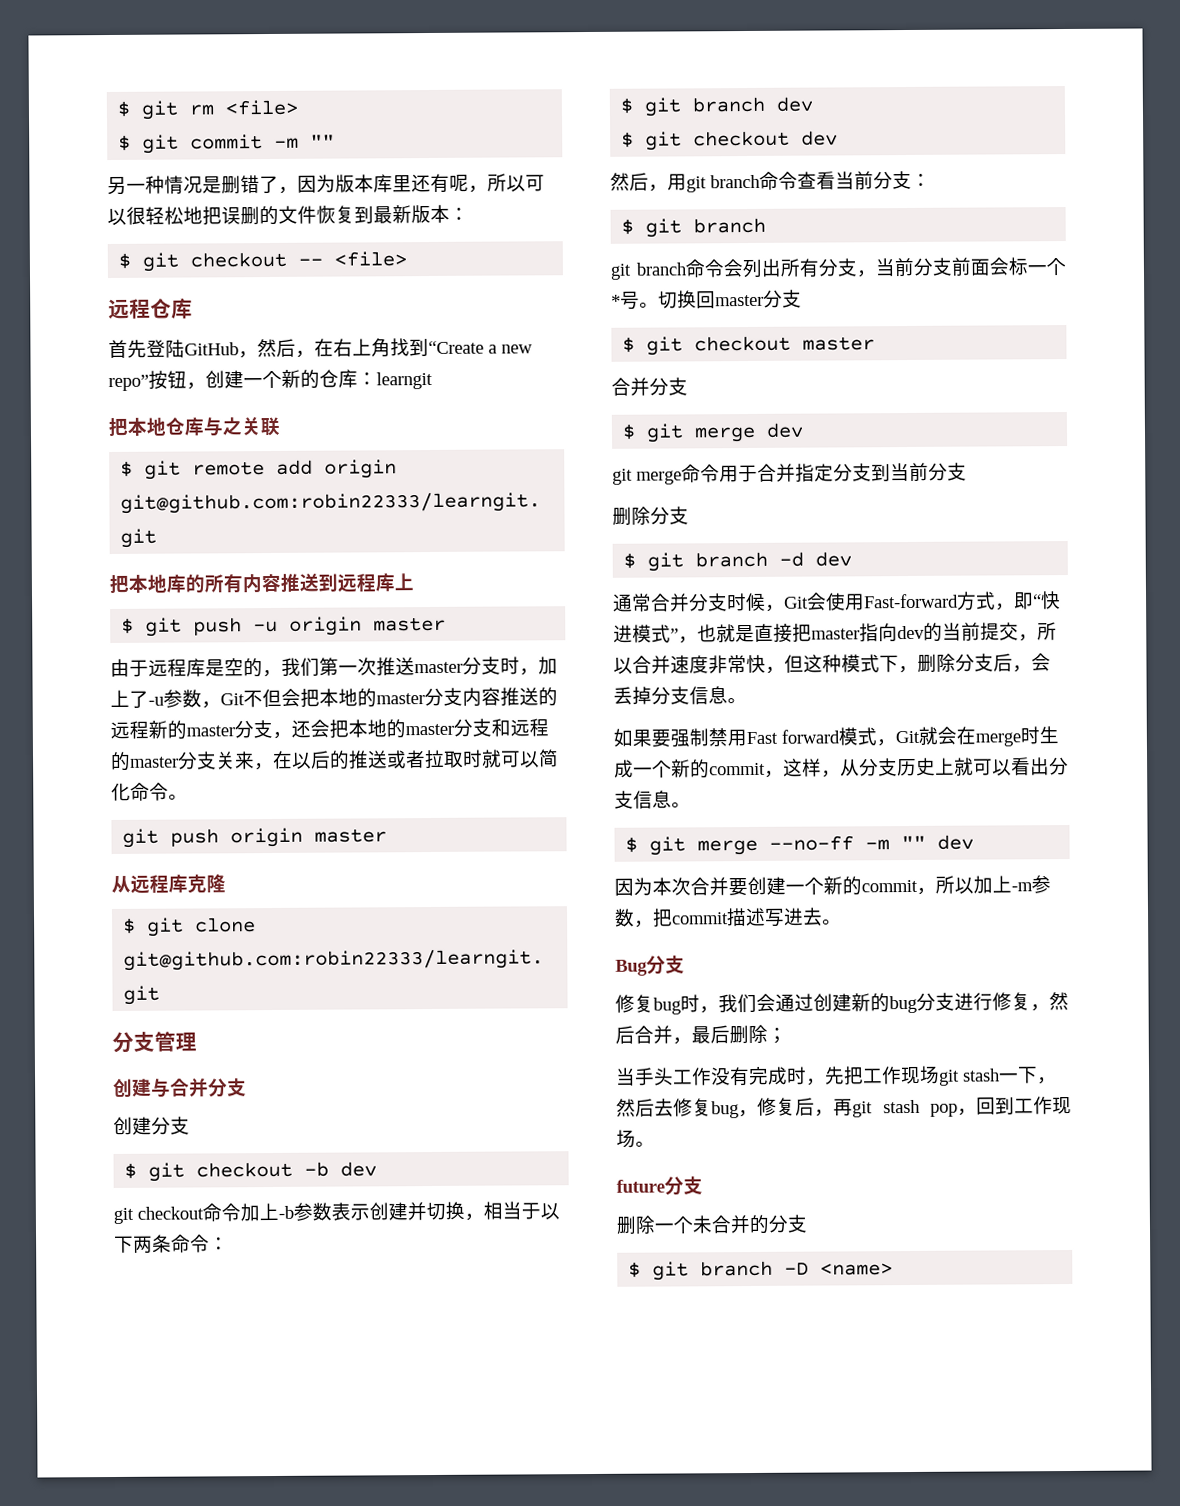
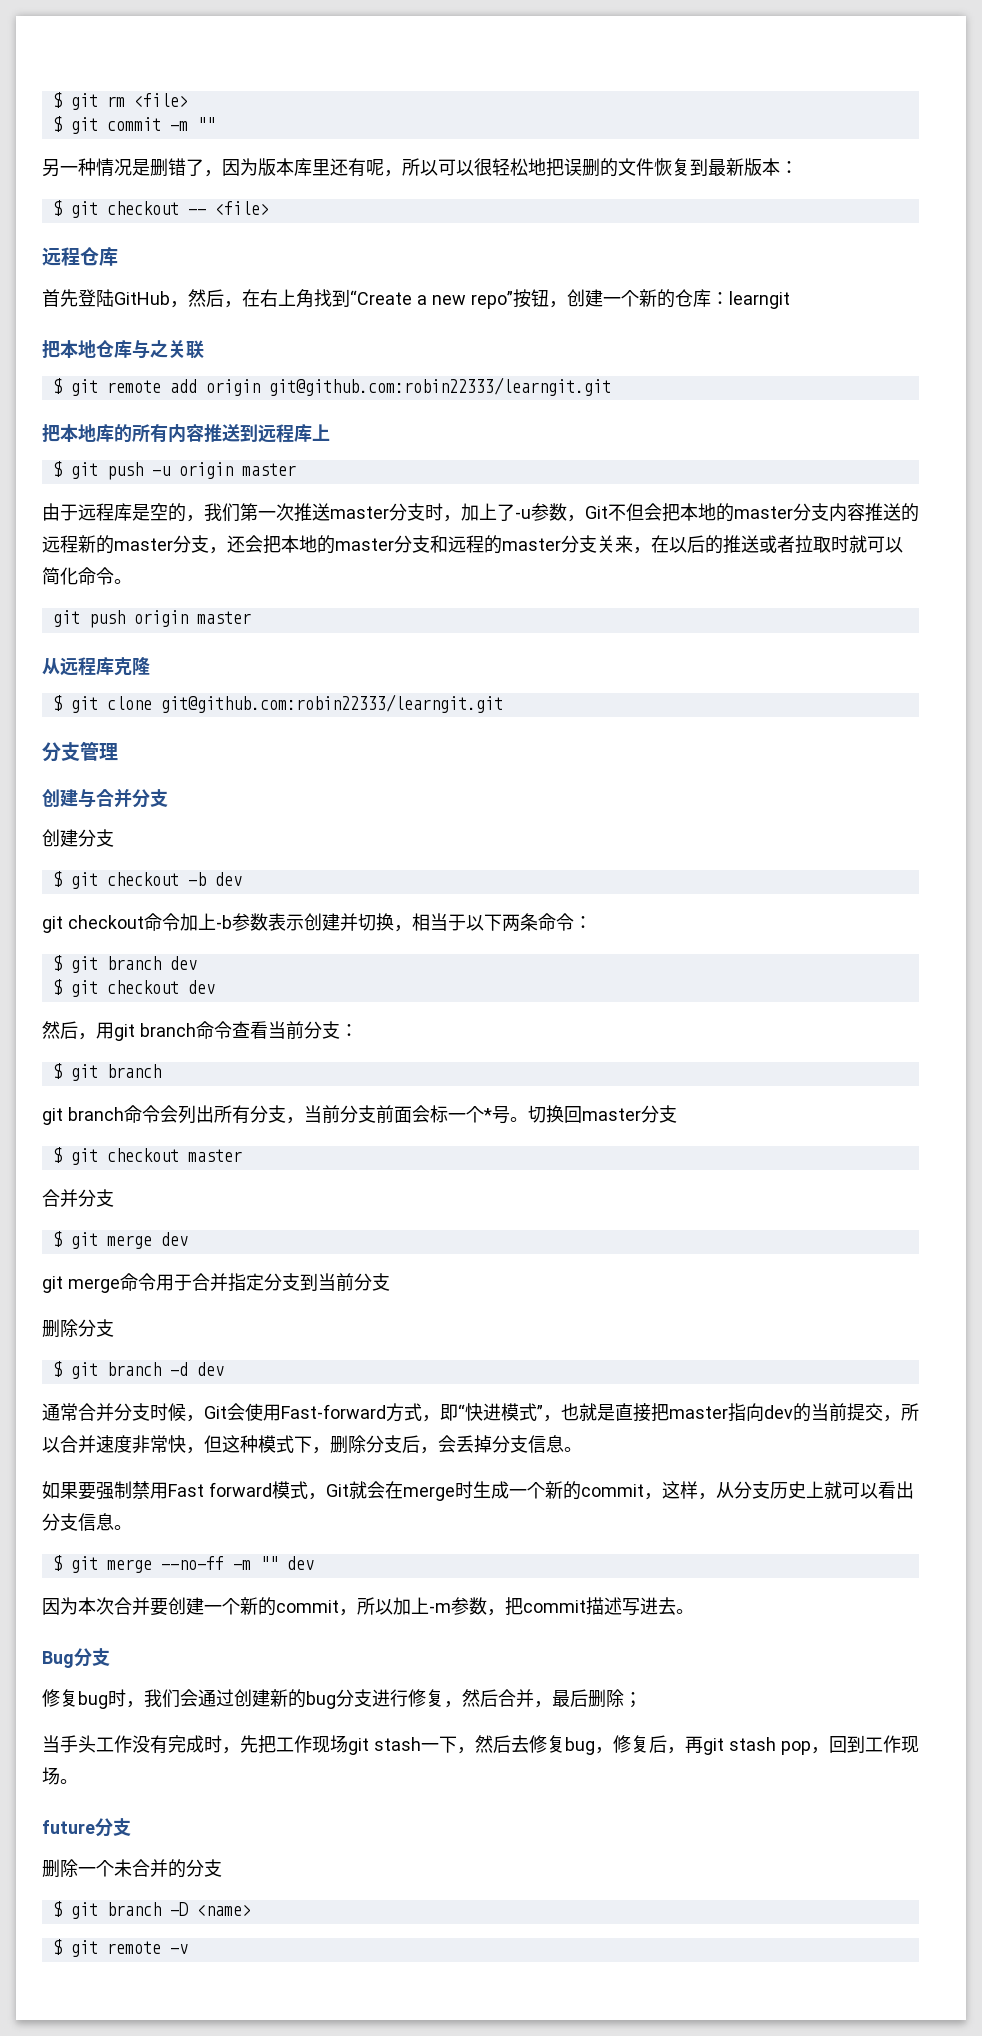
(894, 1269) none -> [52,1939,188,1957] // $ git remote -v

